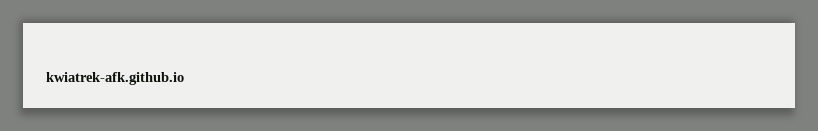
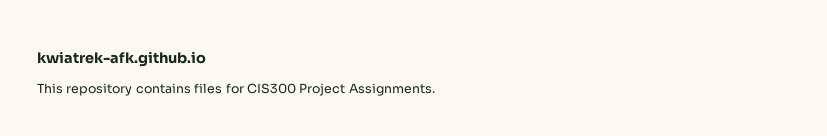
(184, 78) none -> [37,83,435,96] // This repository contains files for CIS300 Project Assignments.

